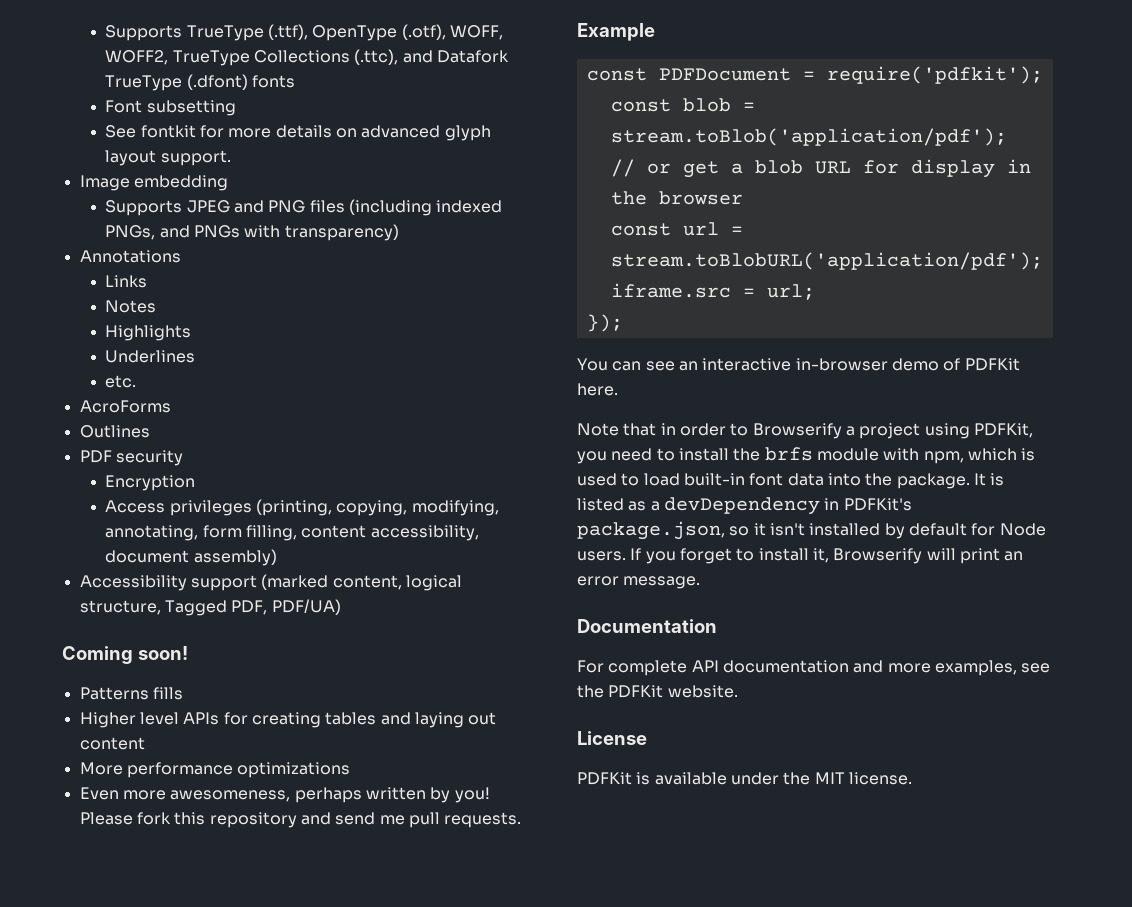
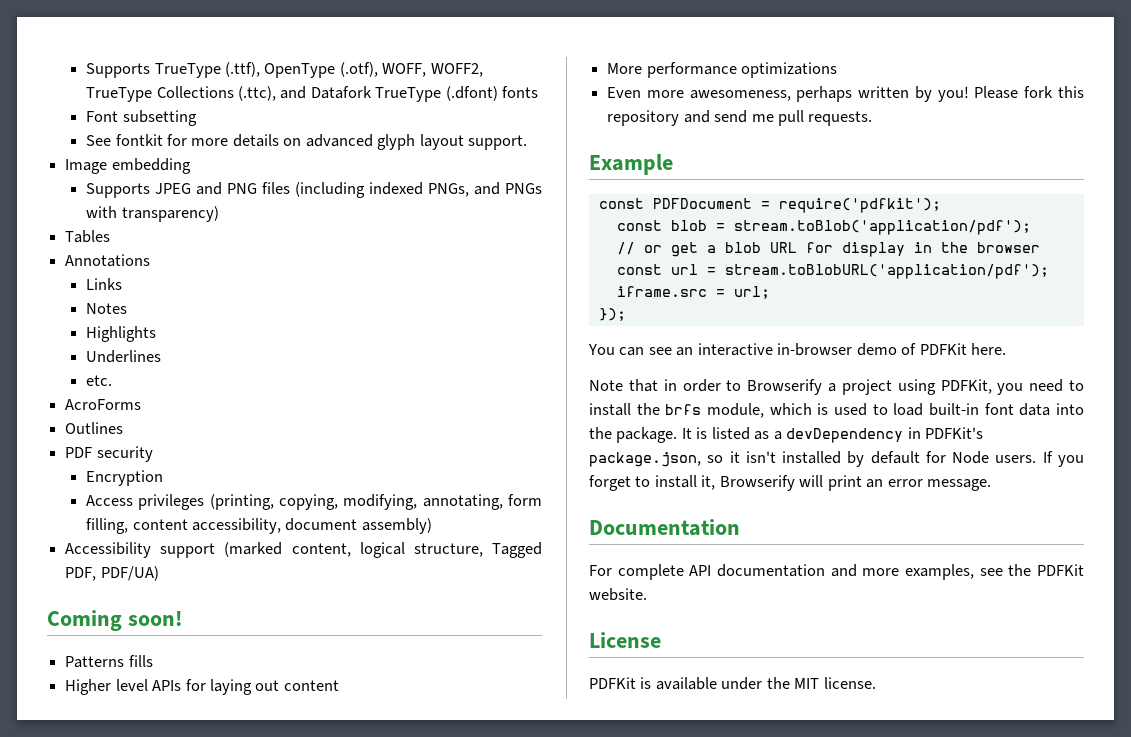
(399, 232) none -> [65,230,111,243] // Tables
[251,712,411,728] creating tables and -> (206, 685) none
[816,448,964,464] module with npm, -> [707,403,764,418] module,

